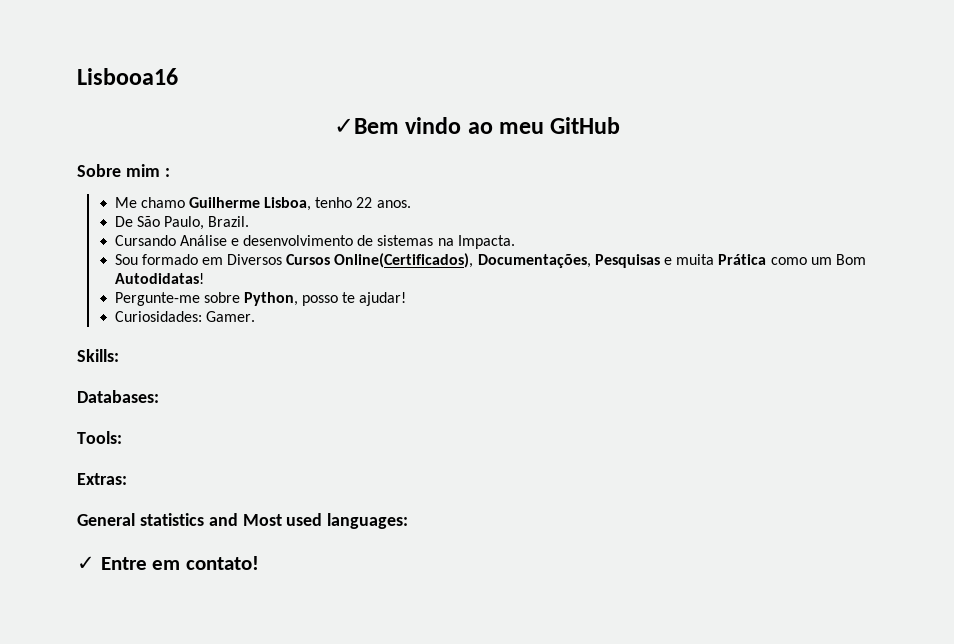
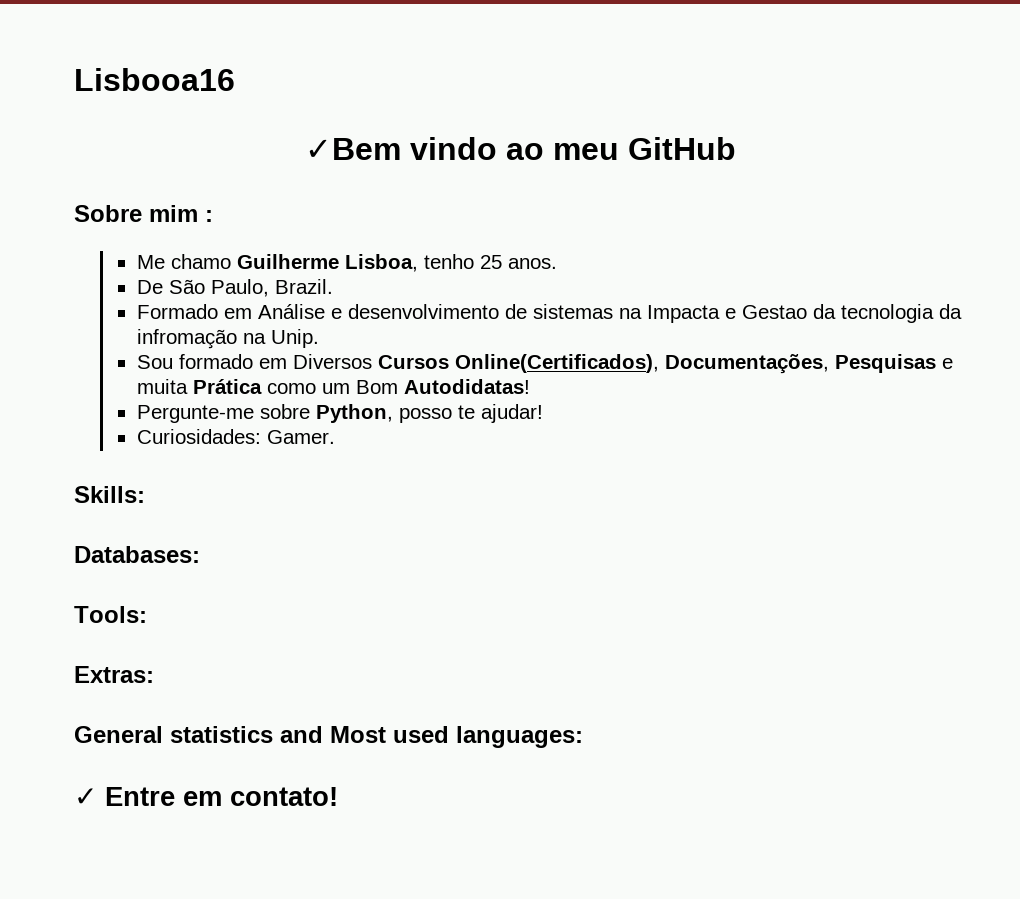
[356,197,373,208] 22 -> [479,255,502,269] 25
[114,235,176,246] Cursando -> [136,304,252,319] Formado em
[457,235,515,249] Impacta. -> [646,304,962,323] [136,329,319,349] Impacta e Gestao da tecnologia da infromação na Unip.

